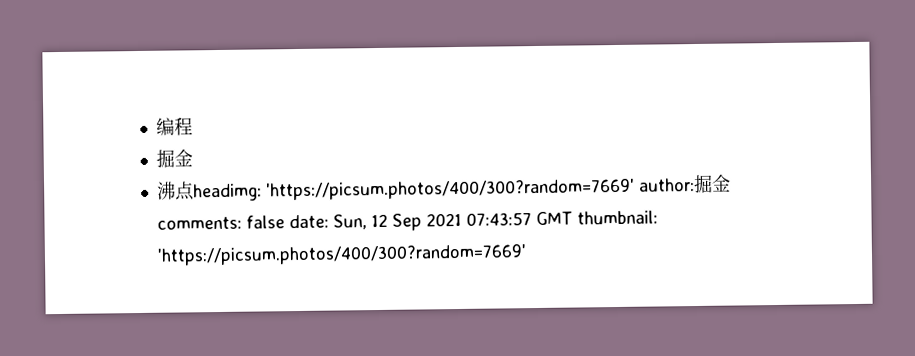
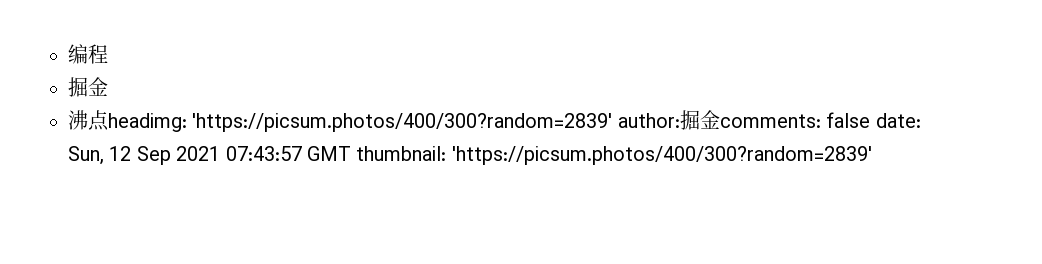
[265,178,635,201] 'https://picsum.photos/400/300?random=7669' -> [192,113,613,132] 'https://picsum.photos/400/300?random=2839'
[156,244,527,266] 'https://picsum.photos/400/300?random=7669' -> [451,146,872,165] 'https://picsum.photos/400/300?random=2839'

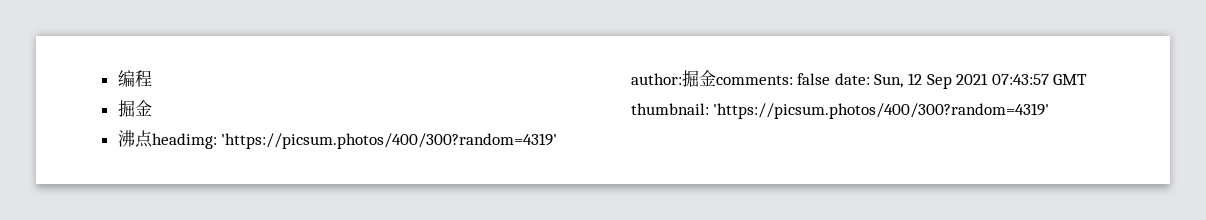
[192,113,613,132] 'https://picsum.photos/400/300?random=2839' -> [221,133,558,149] 'https://picsum.photos/400/300?random=4319'
[451,146,872,165] 'https://picsum.photos/400/300?random=2839' -> [713,103,1050,119] 'https://picsum.photos/400/300?random=4319'

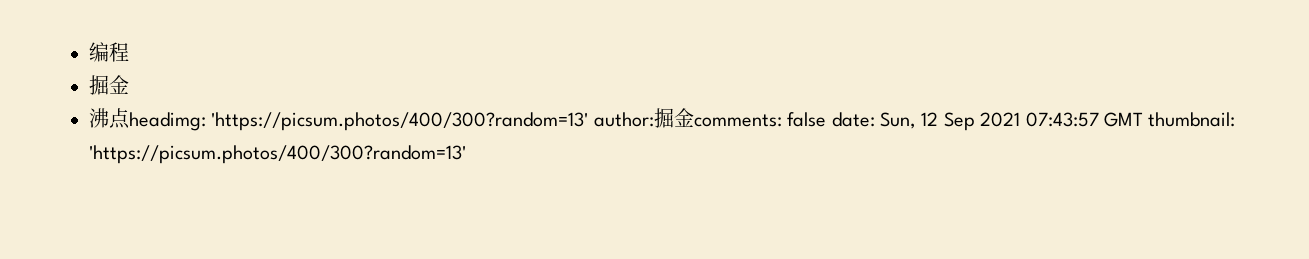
[221,133,558,149] 'https://picsum.photos/400/300?random=4319' -> [211,112,589,131] 'https://picsum.photos/400/300?random=13'
[713,103,1050,119] 'https://picsum.photos/400/300?random=4319' -> [89,145,466,164] 'https://picsum.photos/400/300?random=13'

